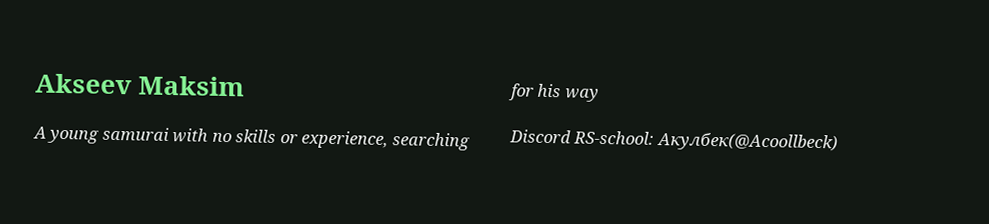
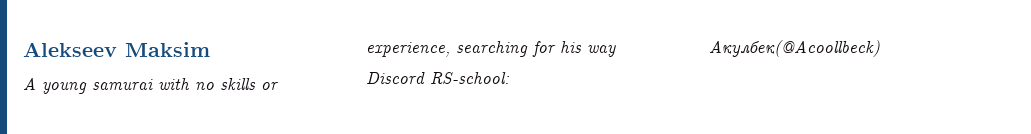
[35,73,132,95] Akseev -> [23,42,117,57] Alekseev

